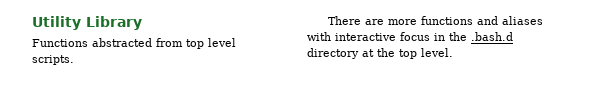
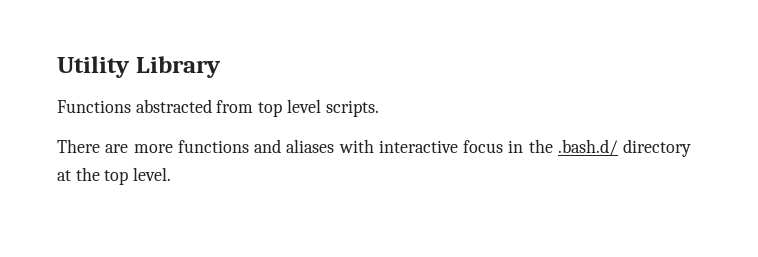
[471,32,513,41] .bash.d -> [557,139,618,156] .bash.d/

